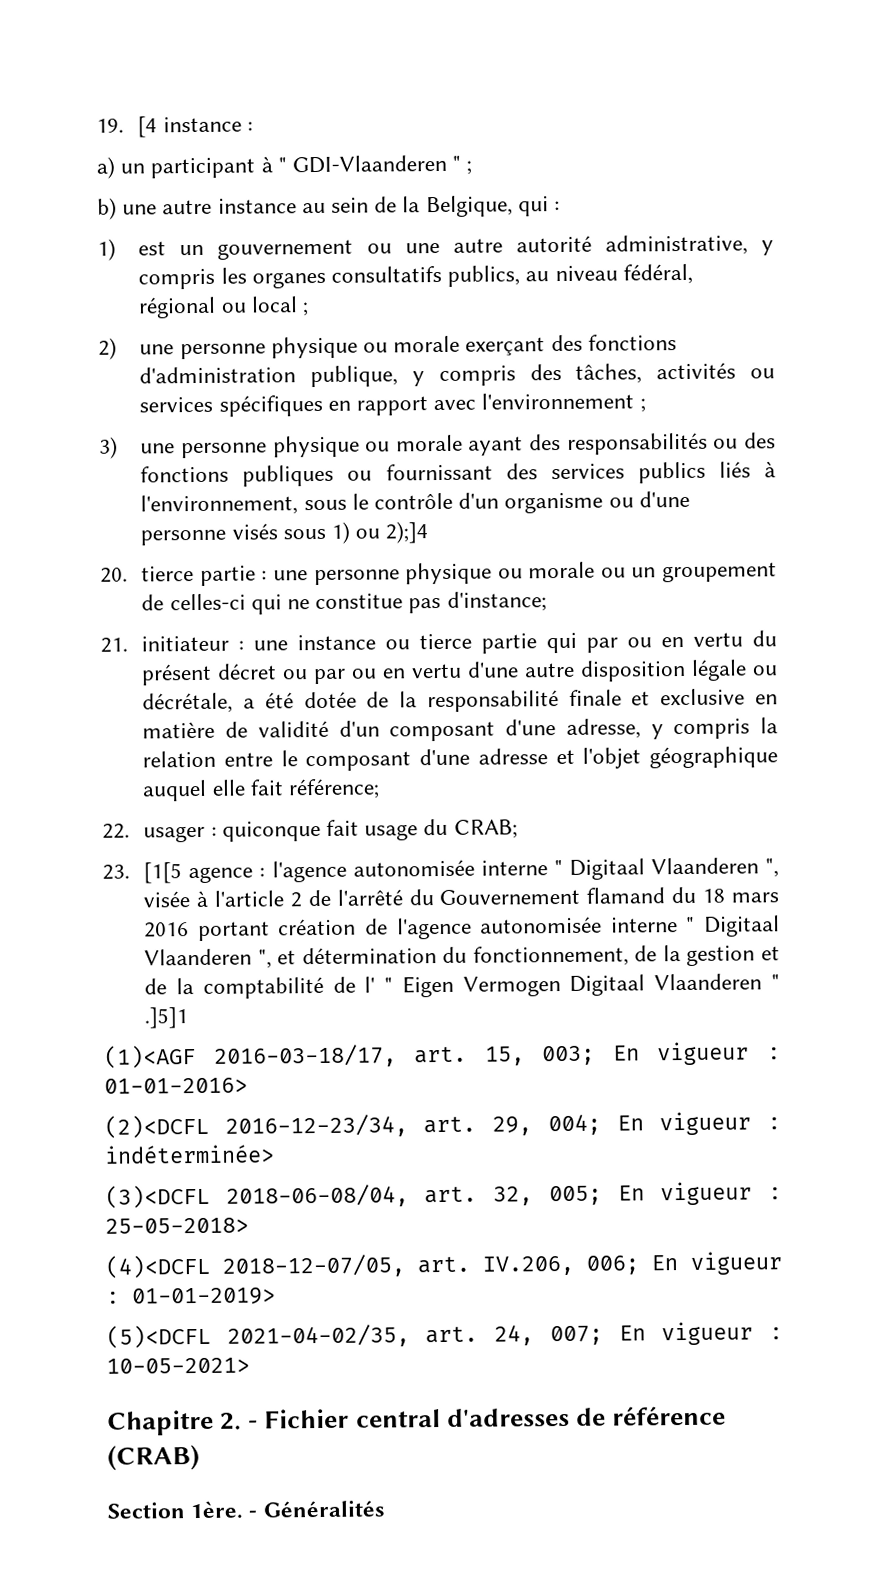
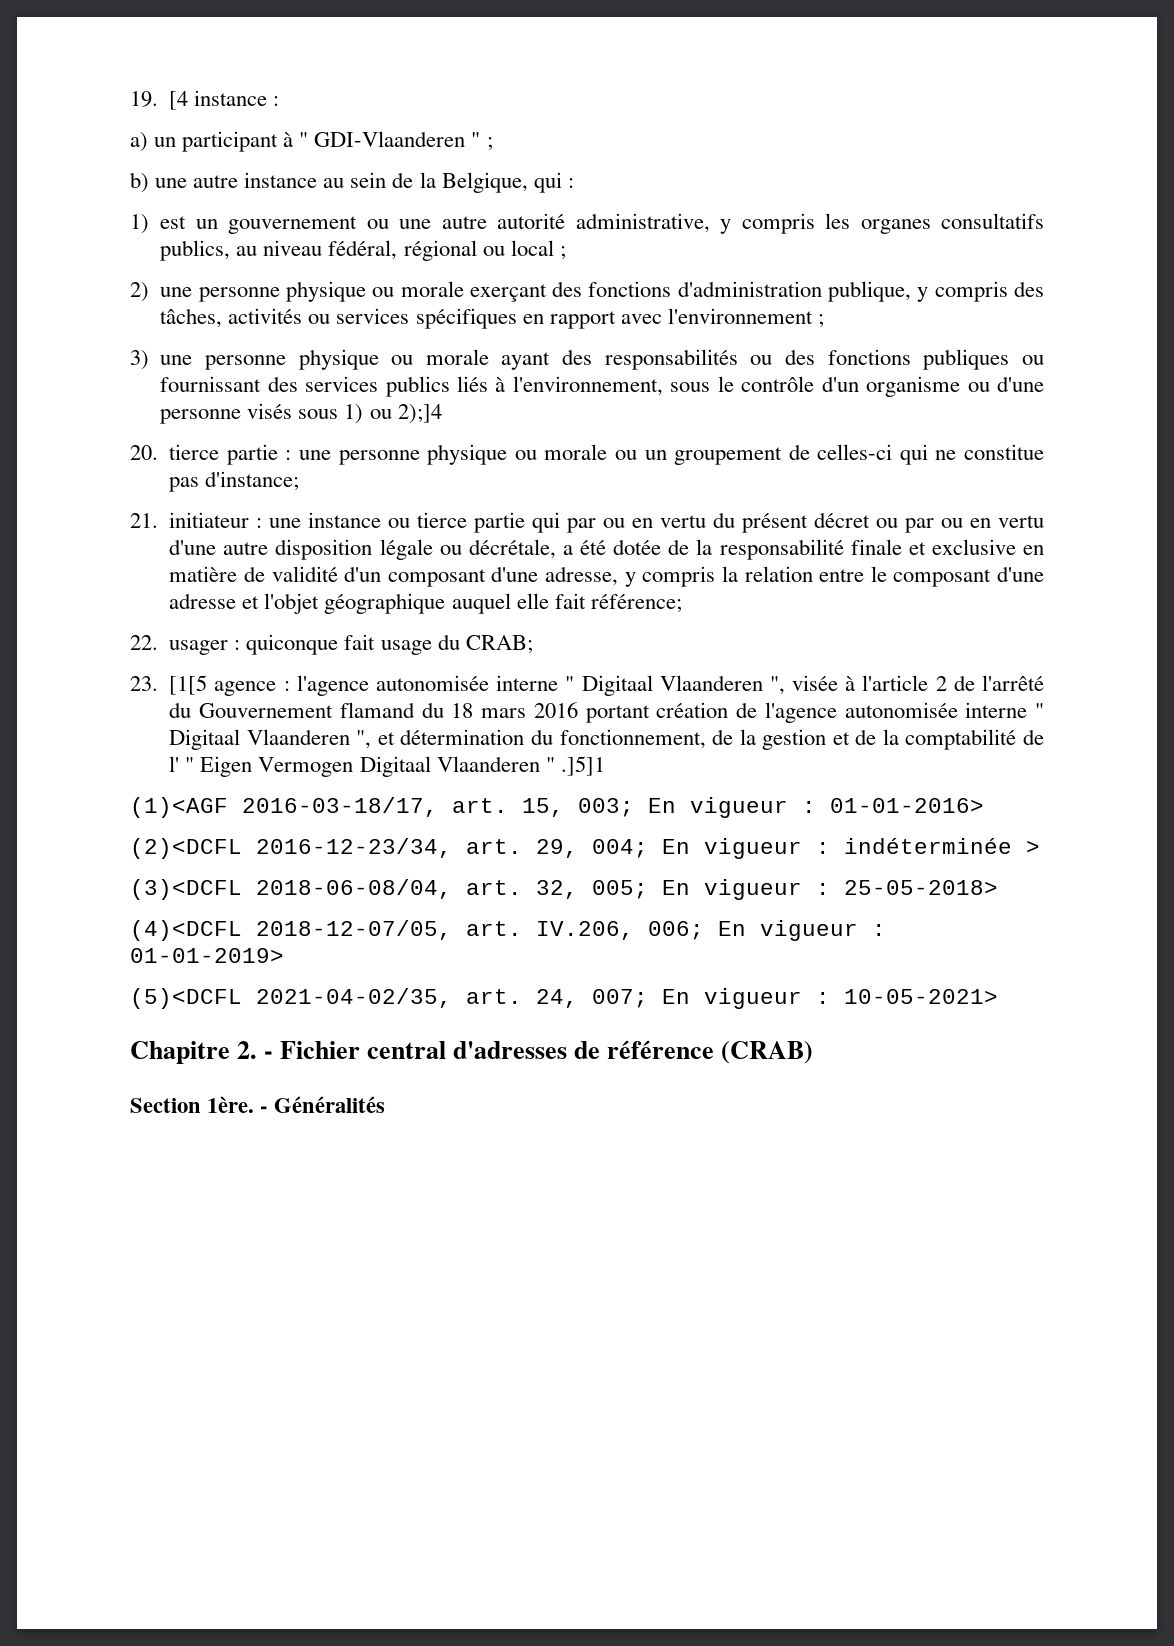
[104,1144,275,1164] indéterminée> -> [844,838,1040,854] indéterminée >

